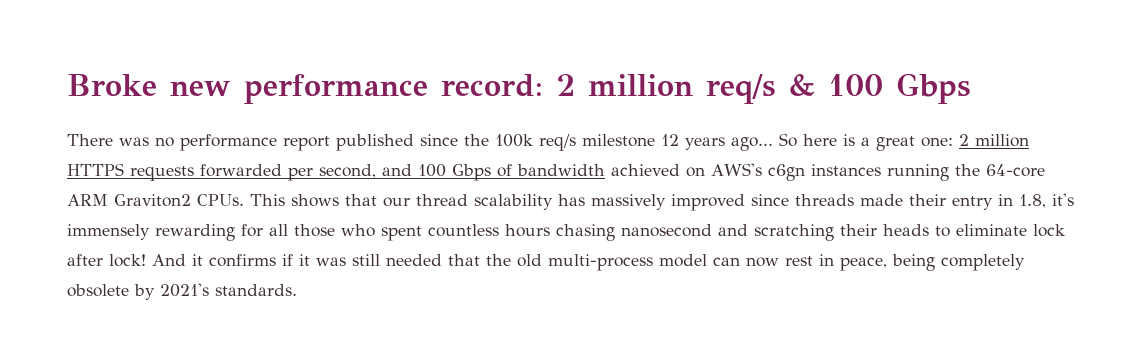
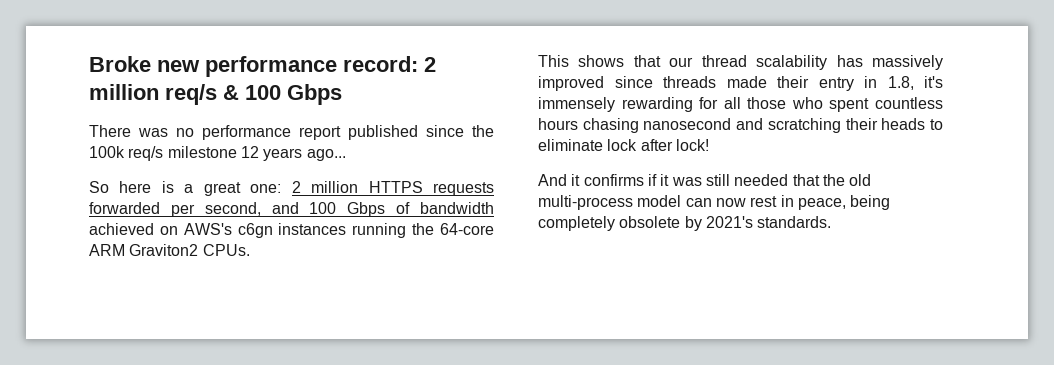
(773, 144) none -> (346, 155) //
(244, 200) none -> (250, 250) //
(146, 260) none -> (709, 145) //

